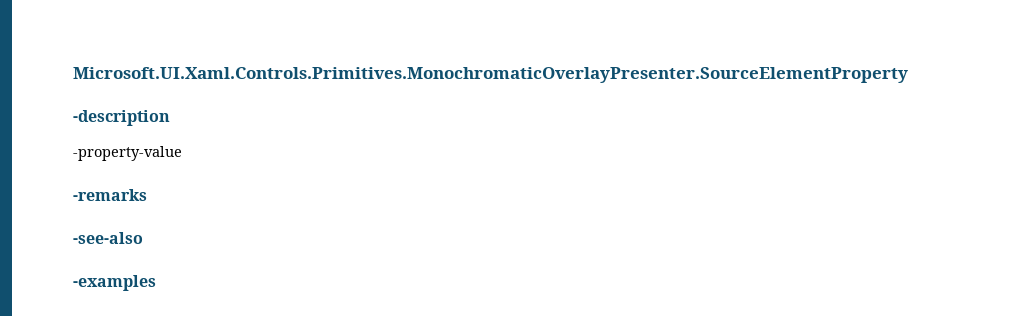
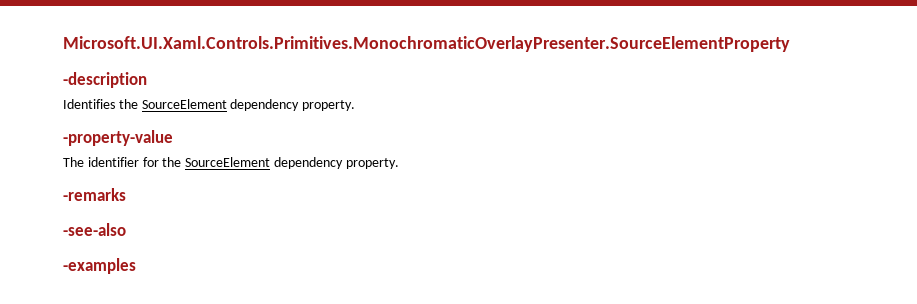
[73,146,182,161] -property-value -> [63,99,356,111] [63,130,173,146] [63,157,399,169] Identifies the SourceElement dependency property. // -property-value // The identifier for the SourceElement dependency property.

